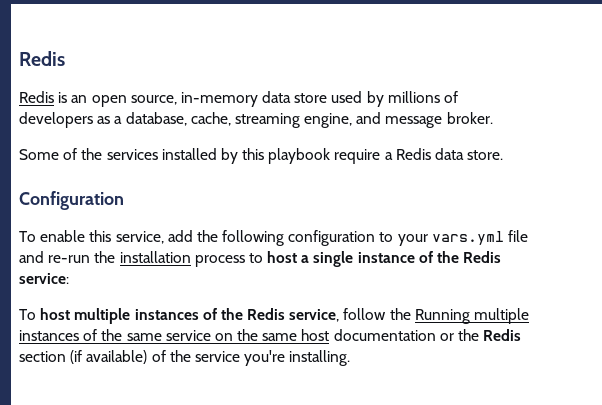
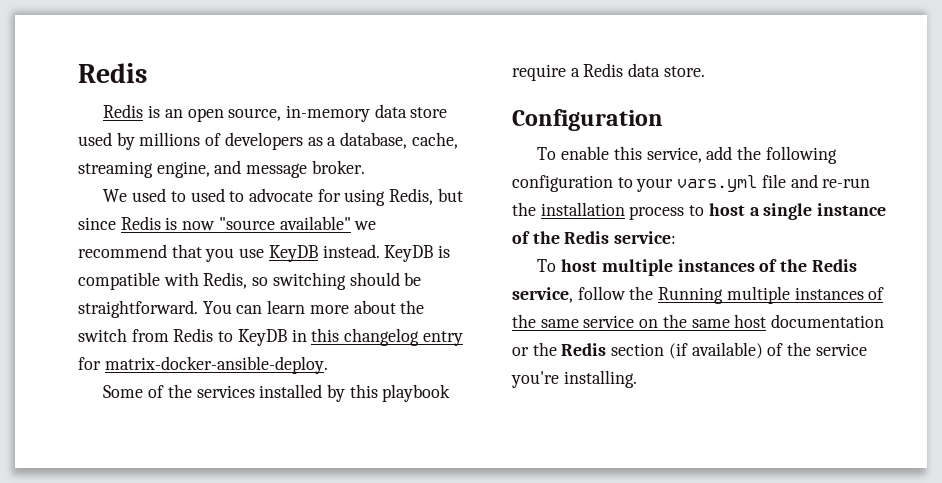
(493, 118) none -> [103,188,463,206] [78,216,377,230] [78,244,451,262] [78,272,422,290] [78,300,425,318] [78,328,463,346] [78,356,328,374] // We used to used to advocate for using Redis, but since Redis is now "source available" we recommend that you use KeyDB instead. KeyDB is compatible with Redis, so switching should be straightforward. You can learn more about the switch from Redis to KeyDB in this changelog entry for matrix-docker-ansible-deploy.

